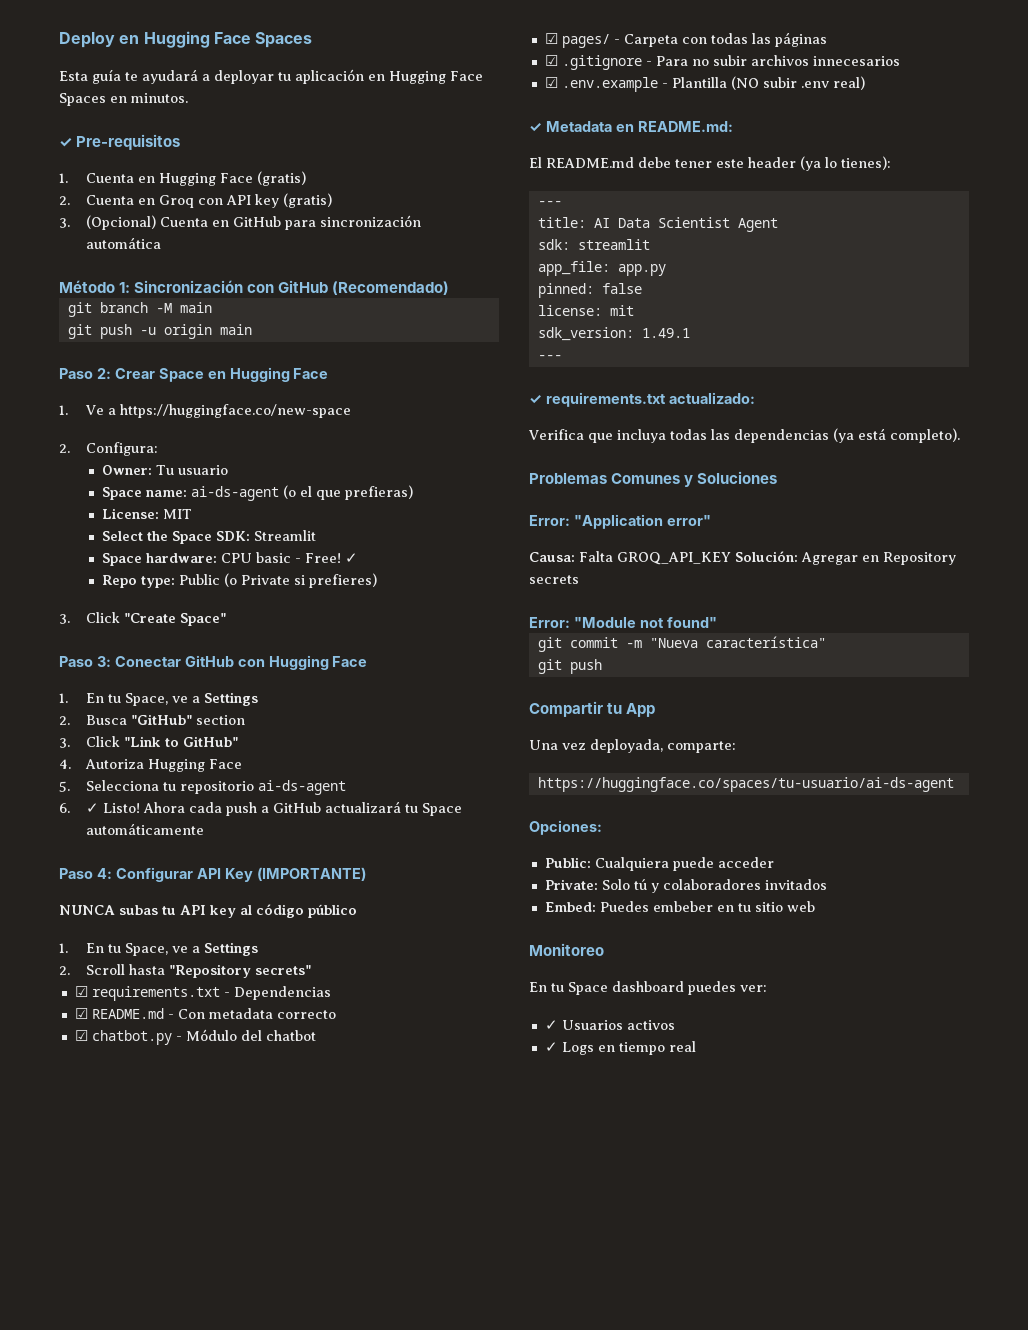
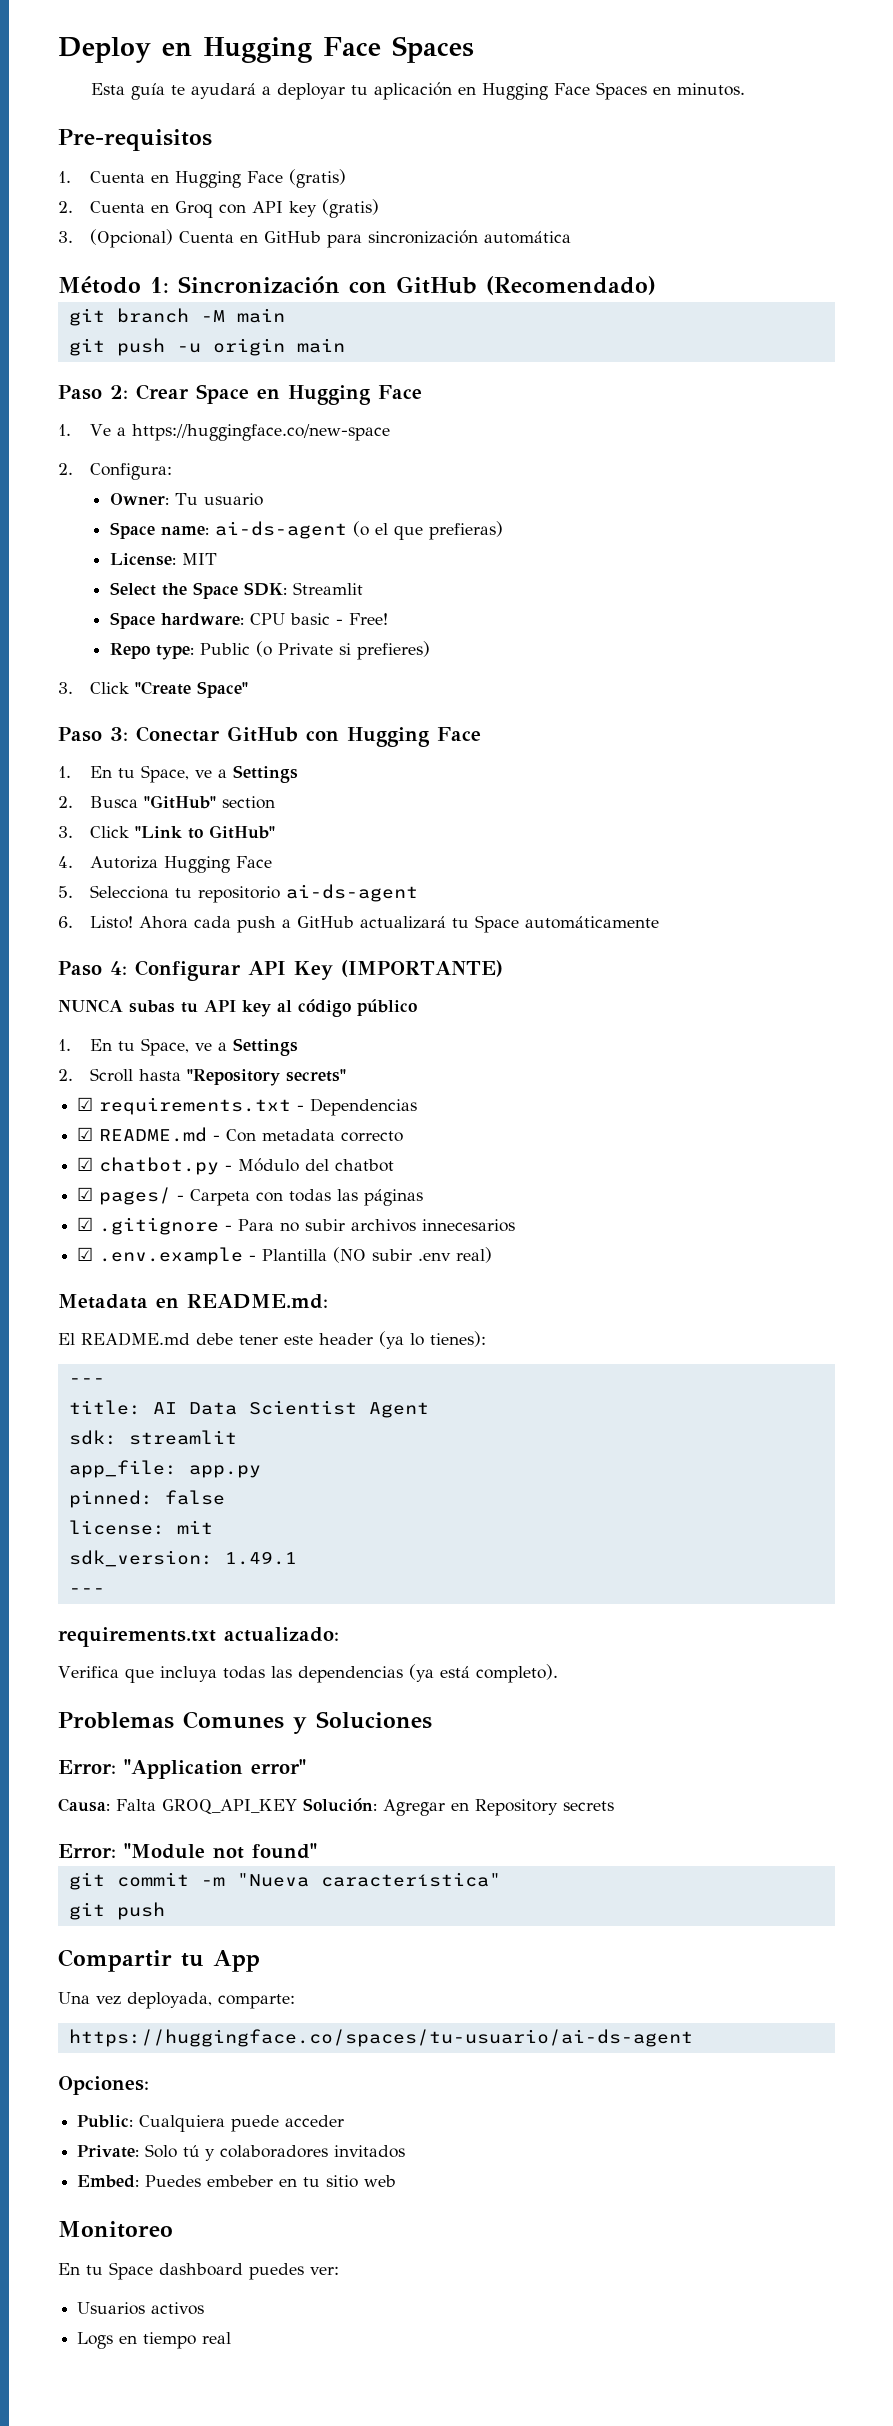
[59,138,72,147] ✓ -> (746, 89) none
[344,553,358,563] ✓ -> (388, 619) none
[85,803,99,813] ✓ -> (73, 922) none
[529,123,542,132] ✓ -> (493, 1255) none
[529,395,542,404] ✓ -> (105, 1591) none
[544,1020,558,1030] ✓ -> (339, 2270) none
[544,1042,558,1052] ✓ -> (205, 2308) none

